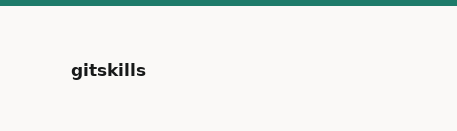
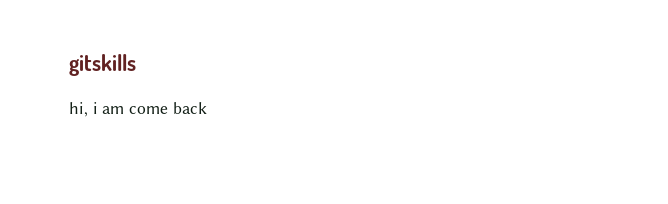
(146, 71) none -> [69,102,207,117] // hi, i am come back

